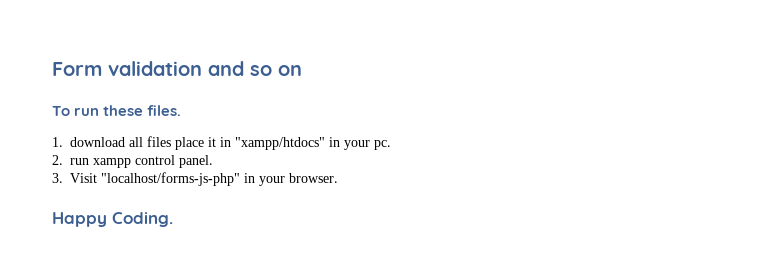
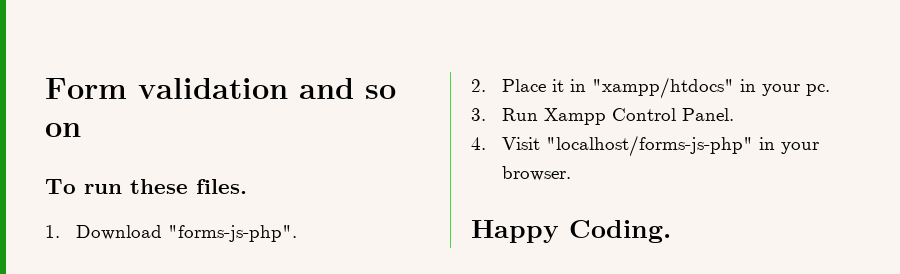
[70,136,204,150] download all files place -> [75,225,297,242] [471,79,546,92] Download "forms-js-php". // 2. Place
[52,155,213,168] [52,173,63,183] 2. run xampp control panel. // 3. -> [471,108,734,125] [471,137,486,150] 3. Run Xampp Control Panel. // 4.

